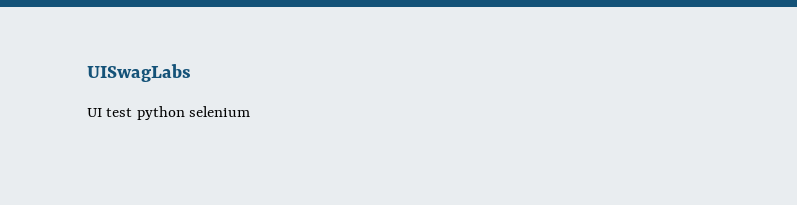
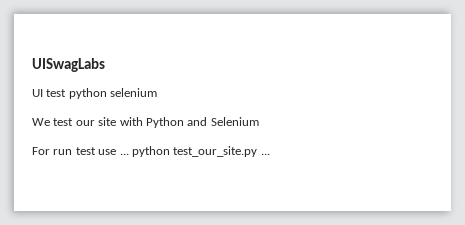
(251, 111) none -> [32,117,259,128] [32,146,270,157] // We test our site with Python and Selenium // For run test use ... python test_our_site.py ...

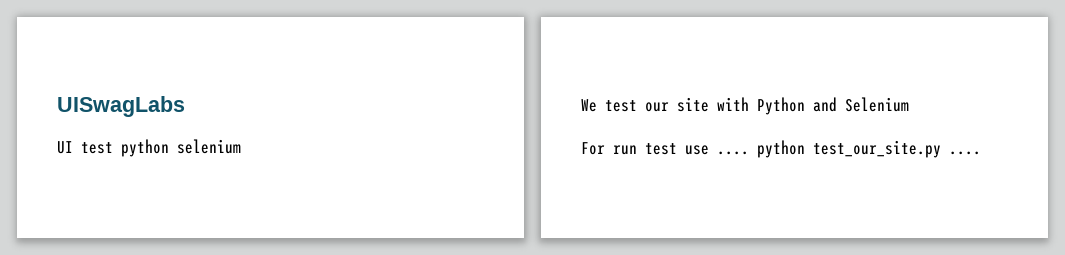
[119,153,129,155] ... -> [717,151,749,155] ....
[260,153,270,155] ... -> [949,151,981,155] ....

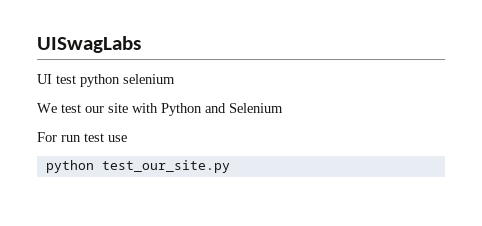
[717,151,749,155] .... -> (127, 138) //
[949,151,981,155] .... -> (230, 166) none

